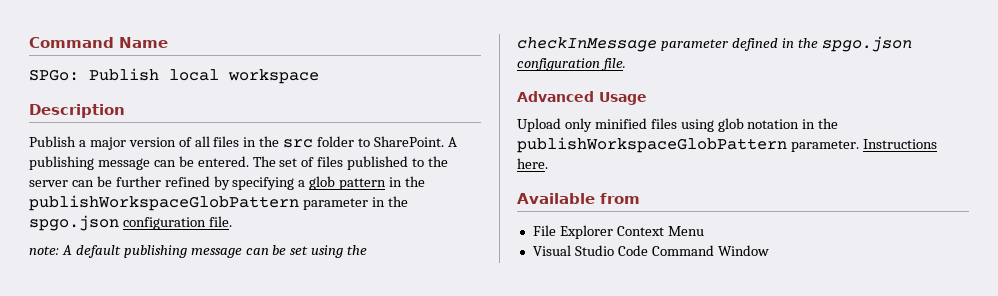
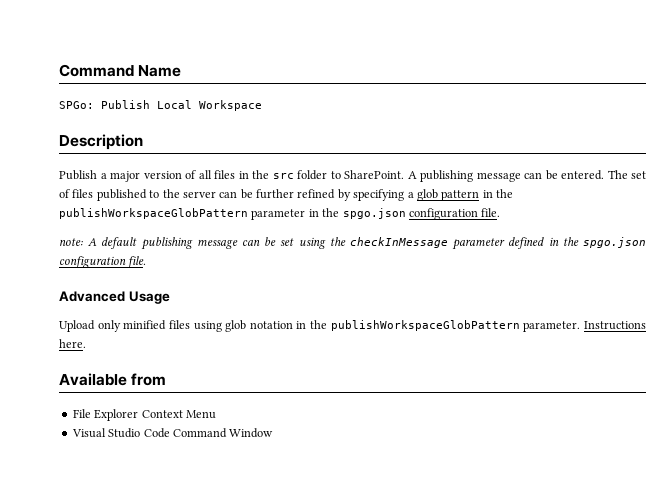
[169,69,319,84] local workspace -> [157,100,262,111] Local Workspace

